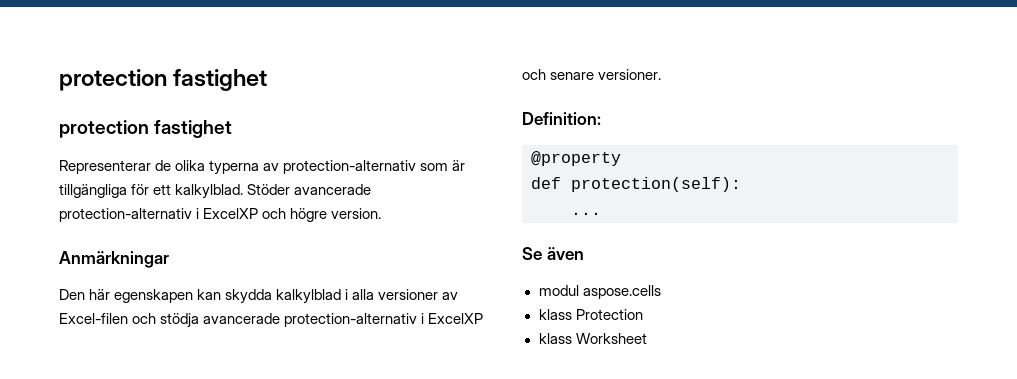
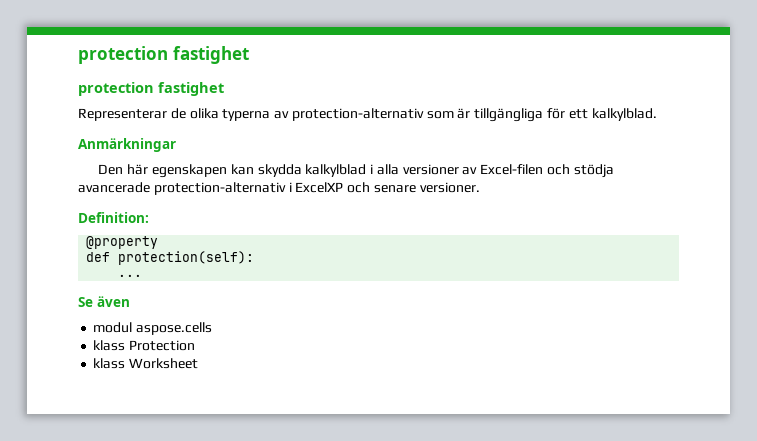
[247,184,372,195] [59,208,382,222] Stöder avancerade protection-alternativ i ExcelXP och högre version. -> (657, 114) none

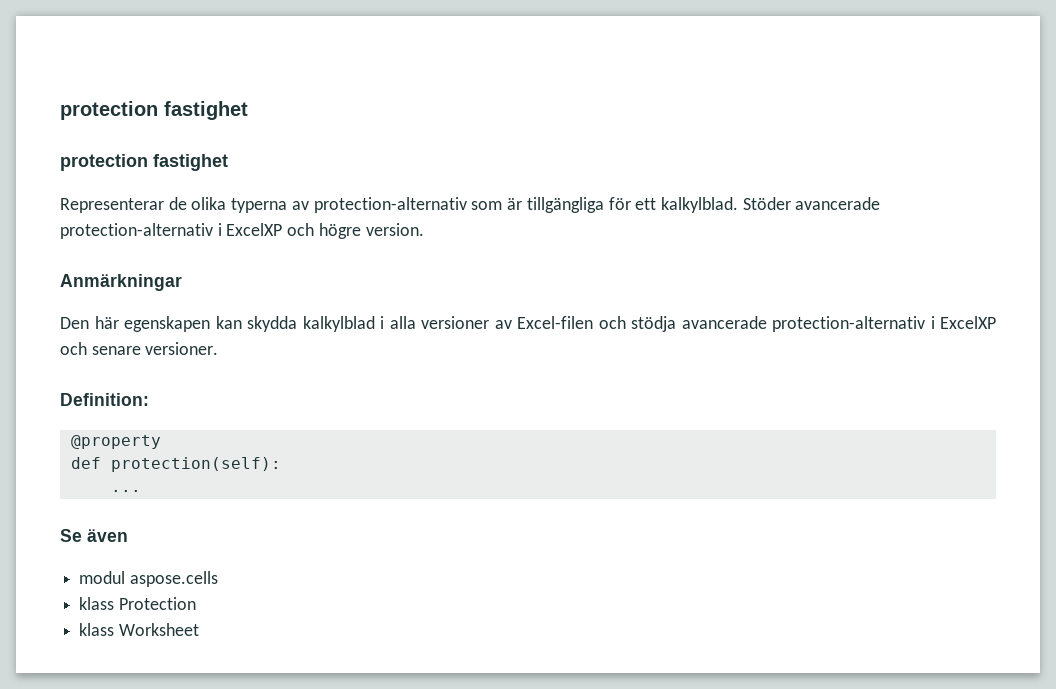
(657, 114) none -> [742,197,881,210] [60,223,424,239] Stöder avancerade protection-alternativ i ExcelXP och högre version.

